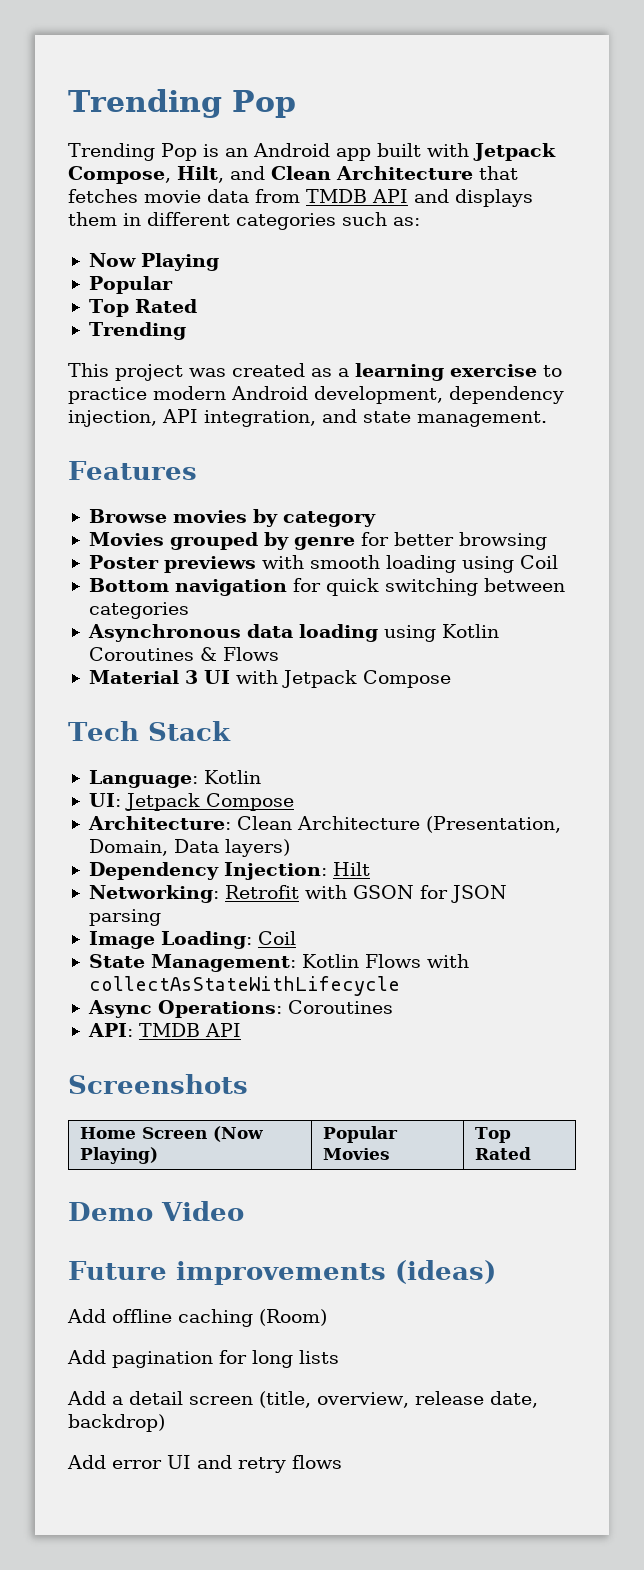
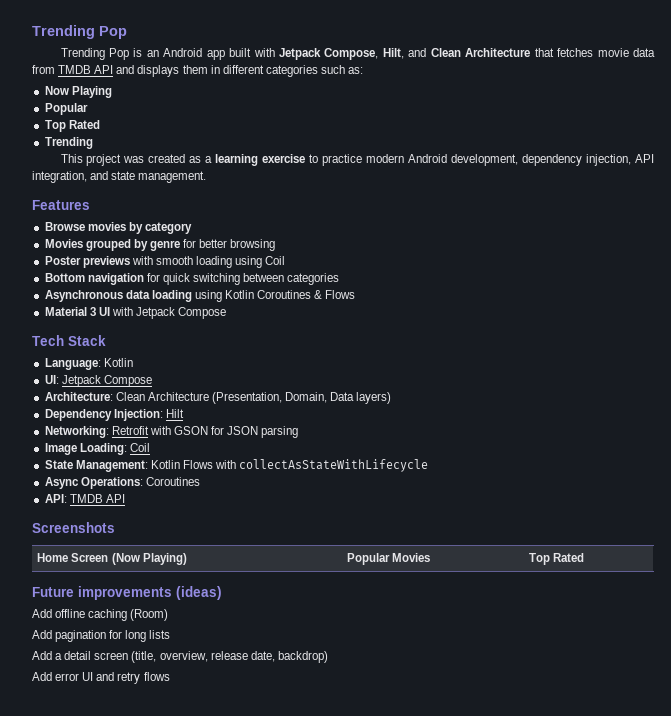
[68,1201,244,1221] // Demo Video -> (585, 557) none

